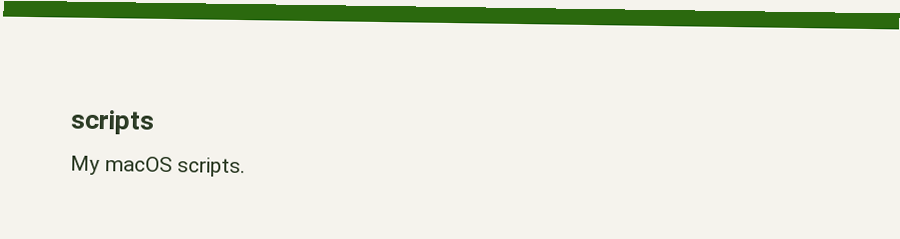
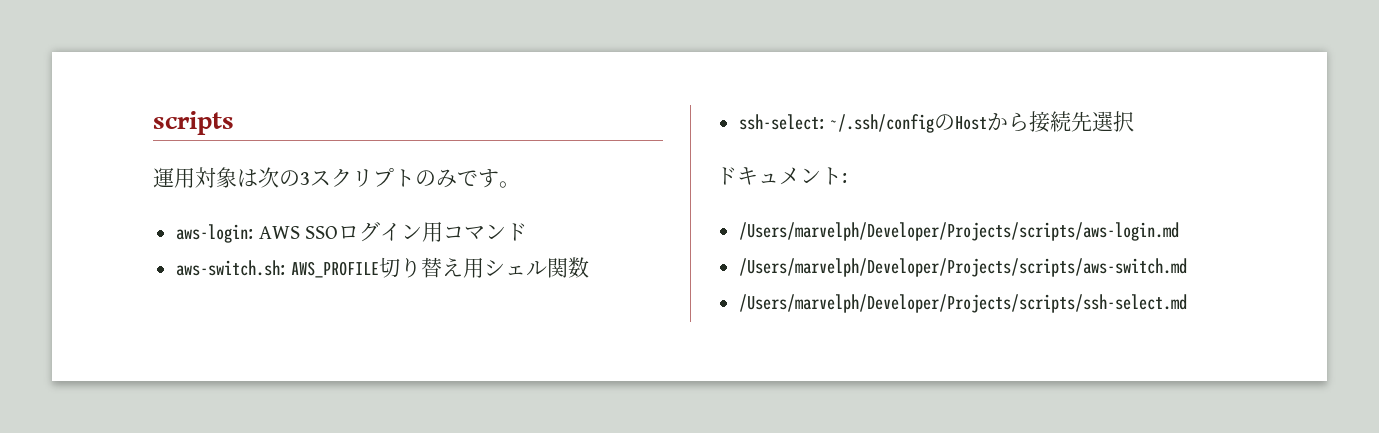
[70,155,247,178] My macOS scripts. -> [153,167,520,188] [176,221,528,243] [176,257,589,278] [739,111,1134,133] [716,167,847,185] [739,222,1180,241] [739,258,1188,277] [739,294,1188,313] 運用対象は次の3スクリプトのみです。 // aws-login: AWS SSOログイン用コマンド // aws-switch.sh: AWS_PROFILE切り替え用シェル関数 // ssh-select: ~/.ssh/configのHostから接続先選択 // ドキュメント: // /Users/marvelph/Developer/Projects/scripts/aws-login.md // /Users/marvelph/Developer/Projects/scripts/aws-switch.md // /Users/marvelph/Developer/Projects/scripts/ssh-select.md

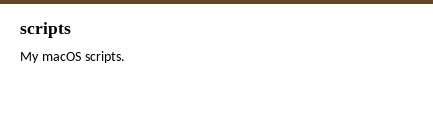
[153,167,520,188] [176,221,528,243] [176,257,589,278] [739,111,1134,133] [716,167,847,185] [739,222,1180,241] [739,258,1188,277] [739,294,1188,313] 運用対象は次の3スクリプトのみです。 // aws-login: AWS SSOログイン用コマンド // aws-switch.sh: AWS_PROFILE切り替え用シェル関数 // ssh-select: ~/.ssh/configのHostから接続先選択 // ドキュメント: // /Users/marvelph/Developer/Projects/scripts/aws-login.md // /Users/marvelph/Developer/Projects/scripts/aws-switch.md // /Users/marvelph/Developer/Projects/scripts/ssh-select.md -> [20,51,125,63] My macOS scripts.

